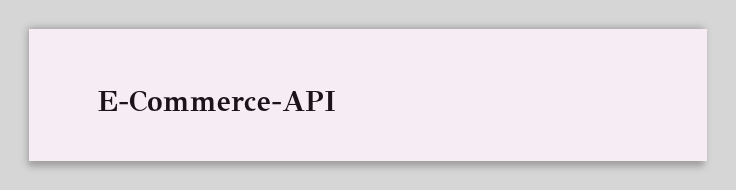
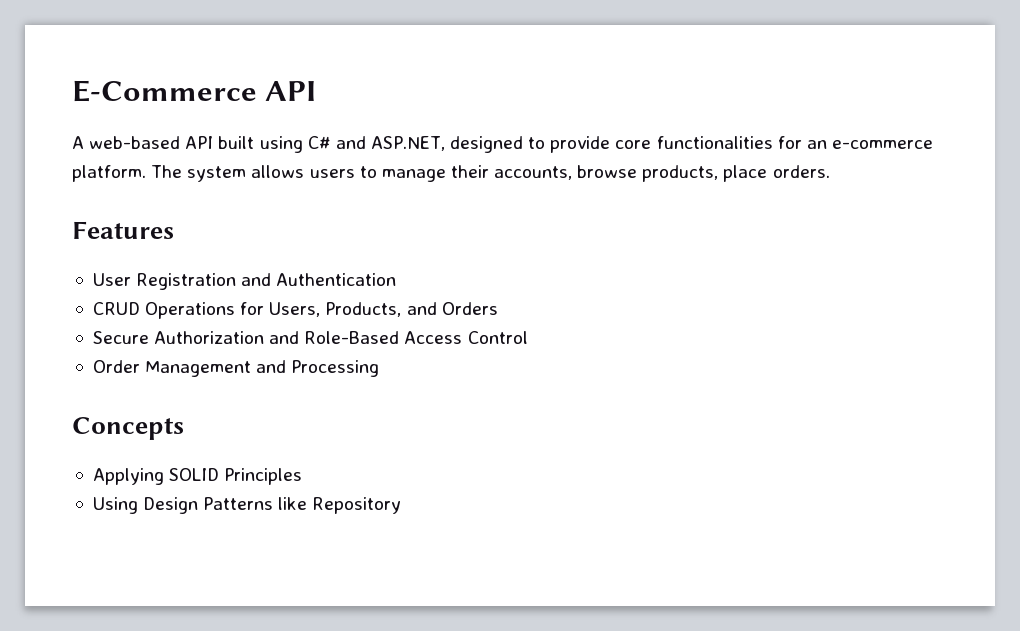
[97,90,336,112] E-Commerce-API -> [72,80,317,102] [72,136,933,153] [72,165,830,182] [72,221,174,239] [92,273,397,290] [92,302,498,319] [92,331,528,344] [92,360,380,377] [72,417,184,440] [92,468,303,485] [92,497,402,514] E-Commerce API // A web-based API built using C# and ASP.NET, designed to provide core functionalities for an e-commerce platform. The system allows users to manage their accounts, browse products, place orders. // Features // User Registration and Authentication // CRUD Operations for Users, Products, and Orders // Secure Authorization and Role-Based Access Control // Order Management and Processing // Concepts // Applying SOLID Principles // Using Design Patterns like Repository

